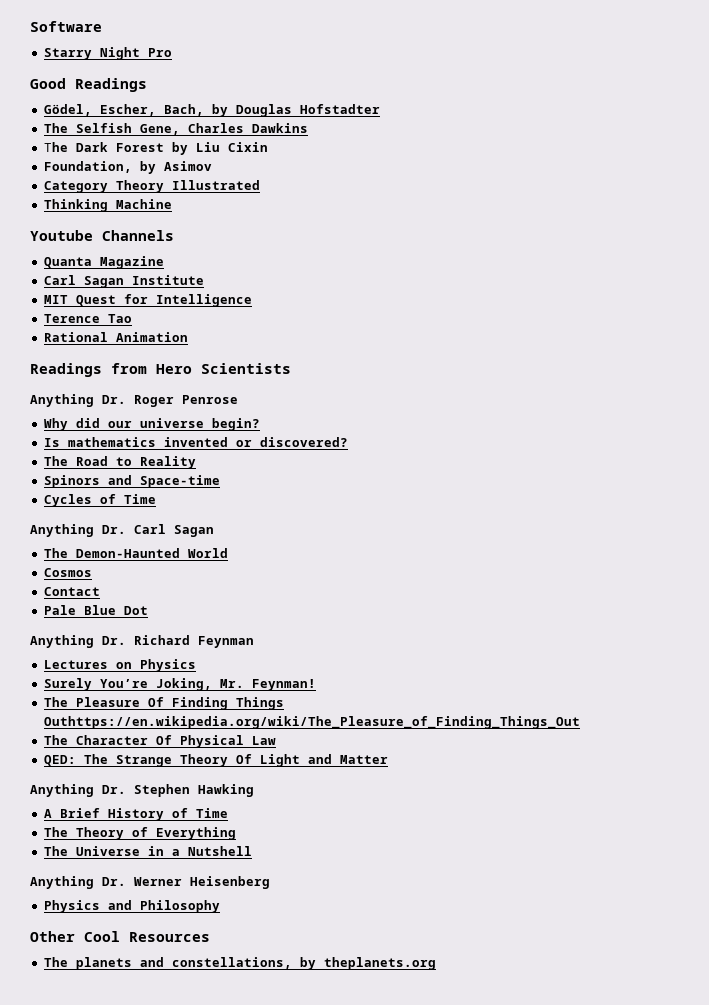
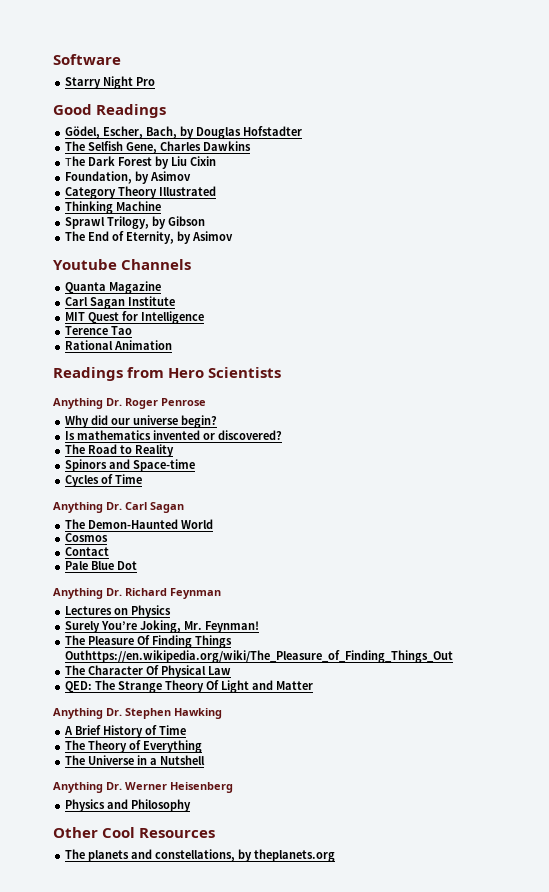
(172, 204) none -> [65,216,206,229] [65,231,233,244] // Sprawl Trilogy, by Gibson // The End of Eternity, by Asimov

